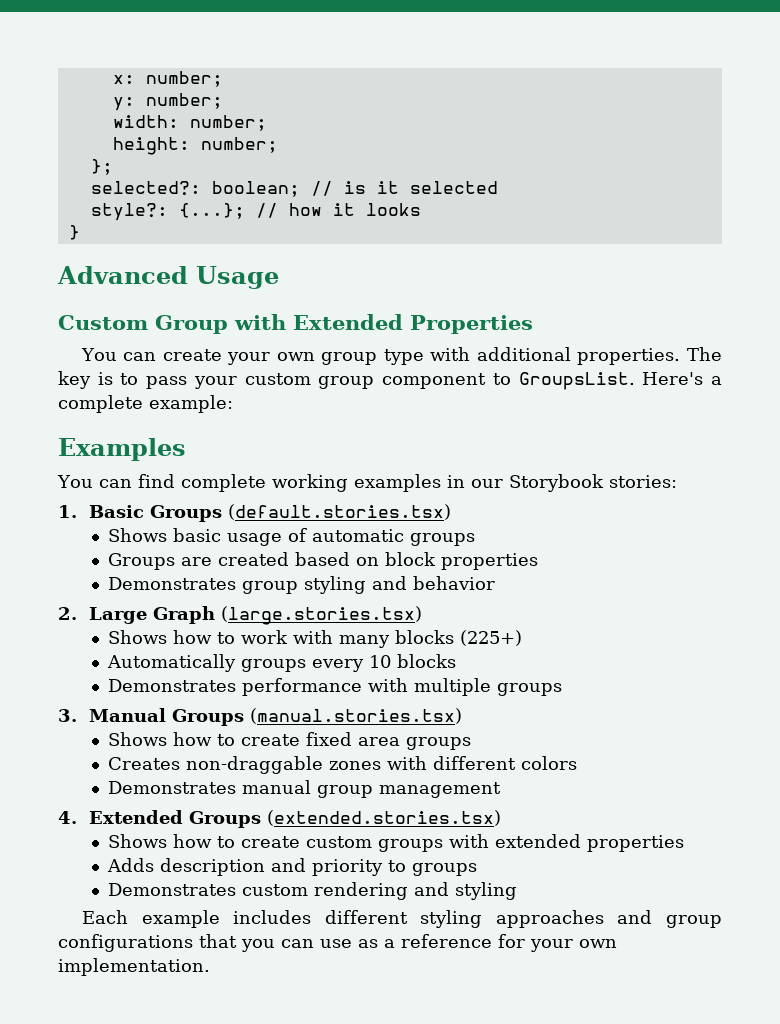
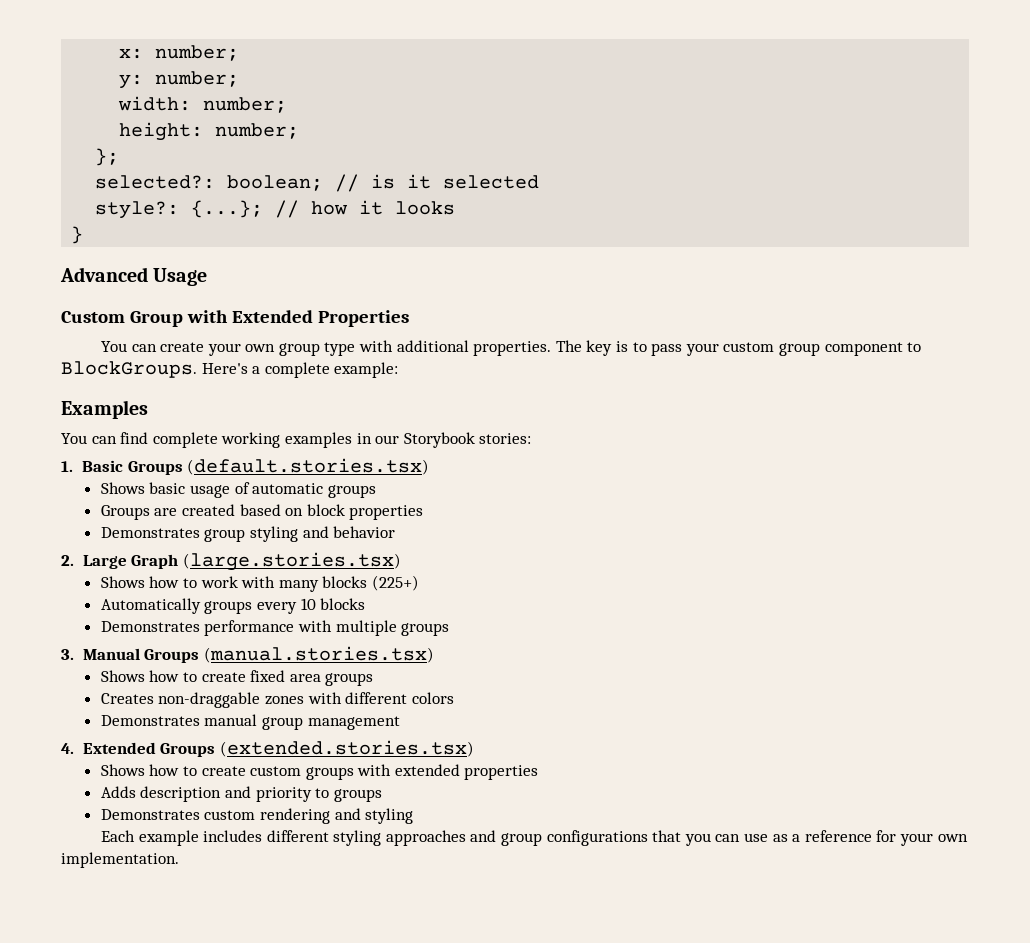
[518,372,635,390] GroupsList. -> [61,361,197,378] BlockGroups.

